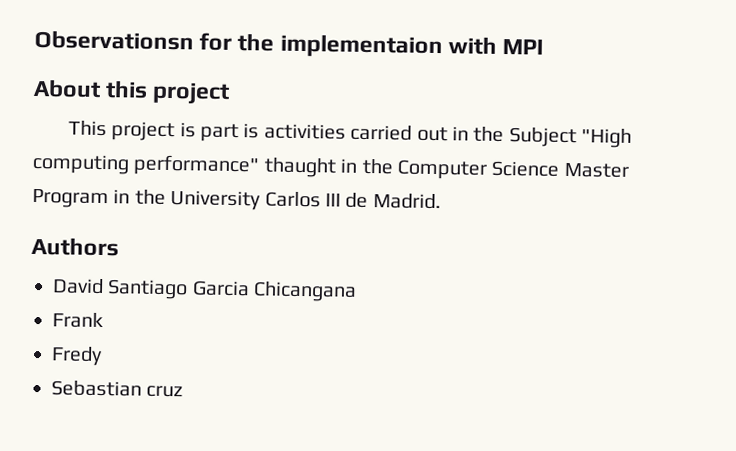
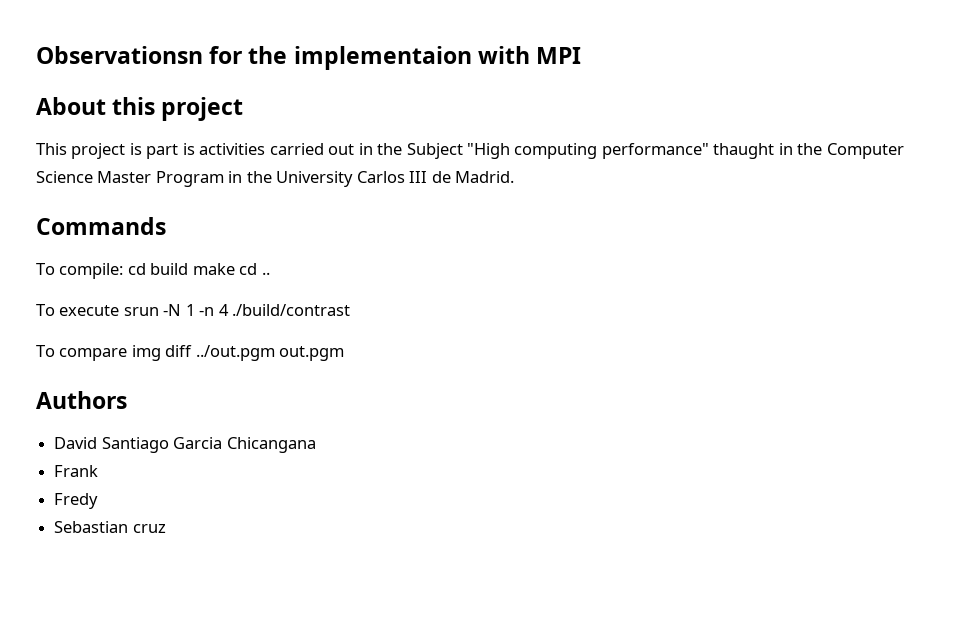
(441, 201) none -> [36,217,166,235] [36,263,270,279] [36,304,351,316] [36,345,345,361] // Commands // To compile: cd build make cd .. // To execute srun -N 1 -n 4 ./build/contrast // To compare img diff ../out.pgm out.pgm

